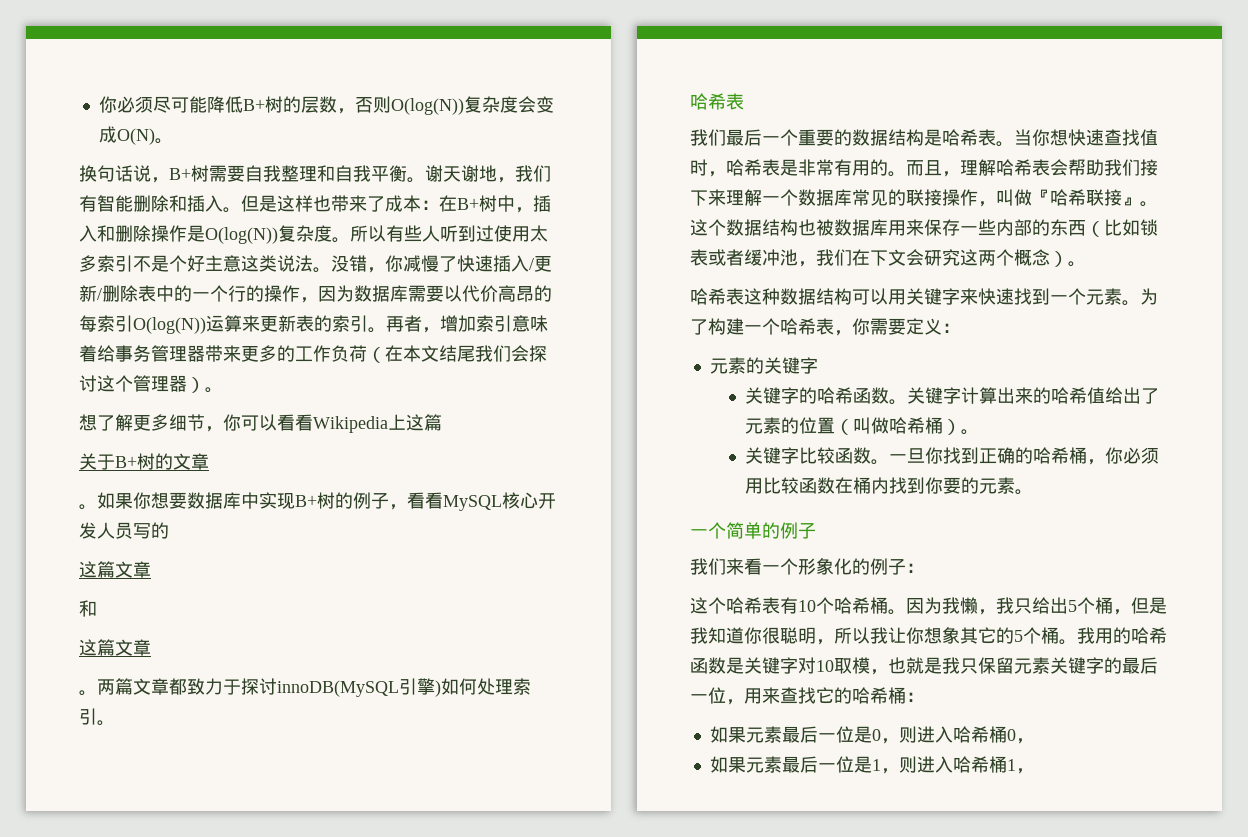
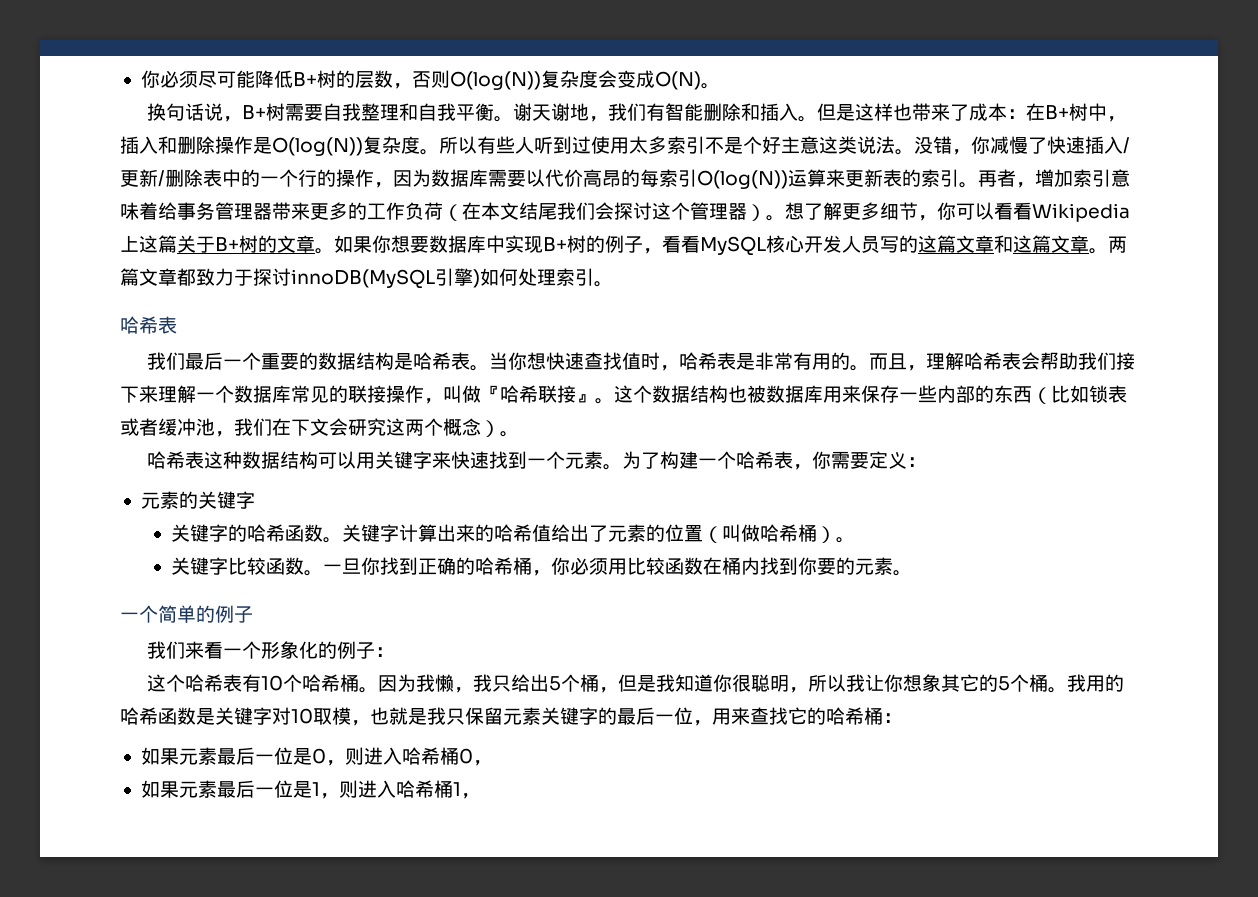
(223, 390) // -> (785, 218) none
(442, 422) // -> (177, 244) none
(209, 461) // -> (315, 244) none
[79,561,151,578] [79,600,97,617] [79,639,151,656] // 这篇文章 // 和 // 这篇文章 // -> [918,235,1089,253] 这篇文章和这篇文章

